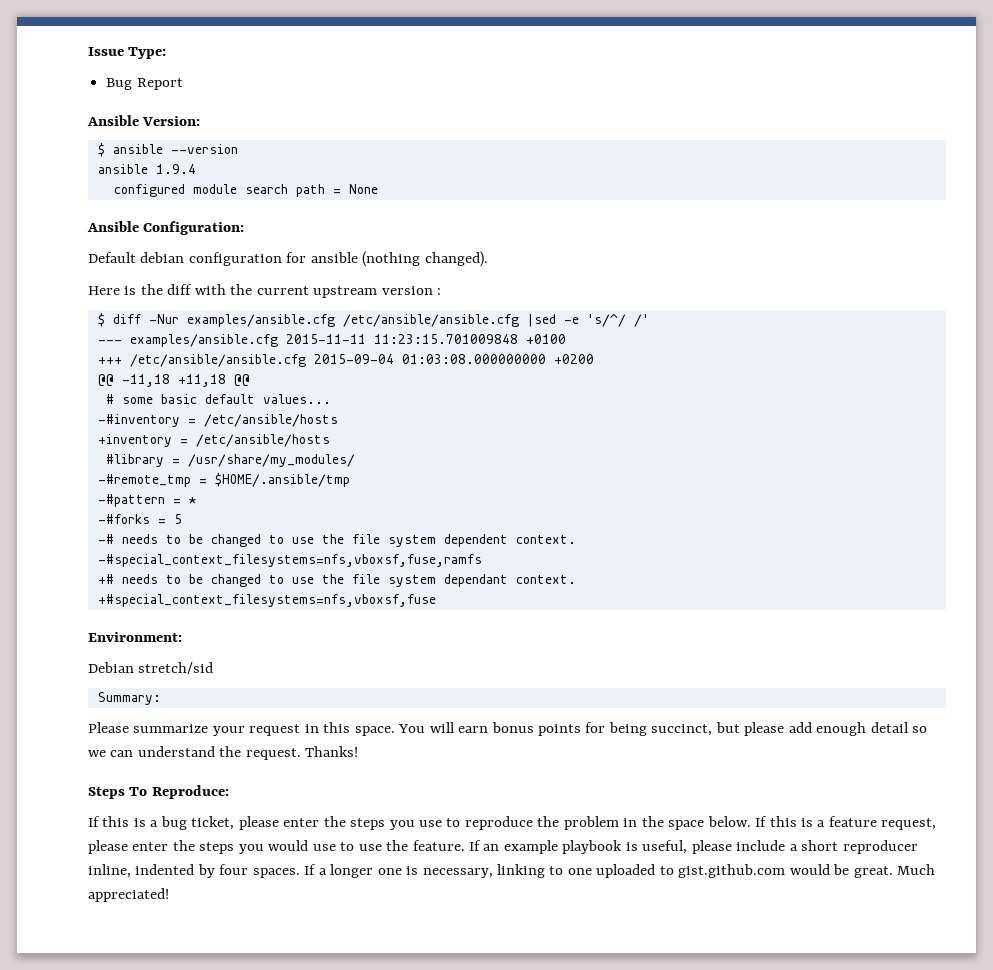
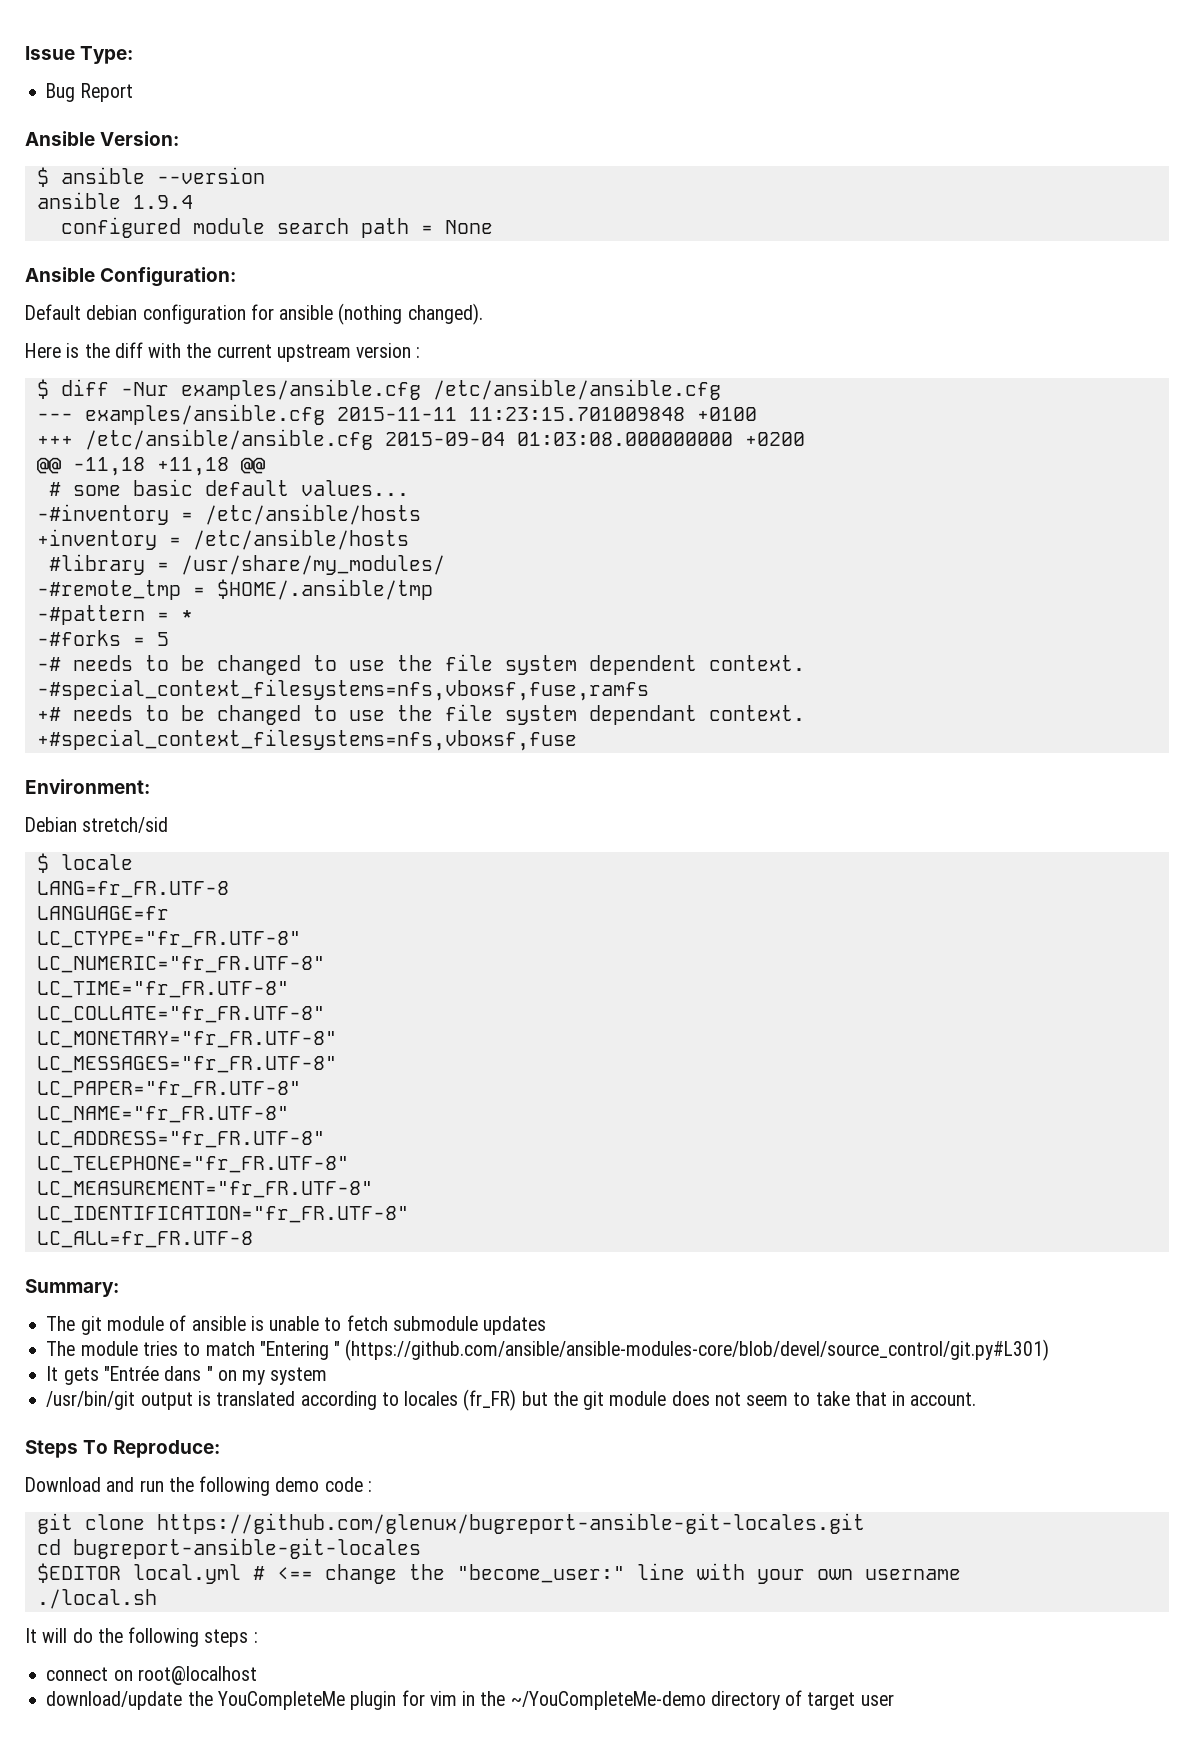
[526,314,649,327] |sed -e 's/^/ /' -> (721, 389) none
[97,692,161,705] [88,722,928,736] [88,746,359,760] [88,785,229,799] [88,816,937,830] [88,840,918,854] [88,864,936,878] [88,888,169,902] Summary: // Please summarize your request in this space. You will earn bonus points for being succinct, but please add enough detail so we can understand the request. Thanks! // Steps To Reproduce: // If this is a bug ticket, please enter the steps you use to reproduce the problem in the space below. If this is a feature request, please enter the steps you would use to use the feature. If an example playbook is useful, please include a short reproducer inline, indented by four spaces. If a longer one is necessary, linking to one uploaded to gist.github.com would be great. Much appreciated! -> [36,853,133,873] [36,881,229,898] [36,906,169,920] [36,931,301,948] [36,956,325,973] [36,981,289,998] [36,1006,325,1023] [36,1031,337,1048] [36,1056,337,1073] [36,1081,301,1098] [36,1106,289,1123] [36,1131,325,1148] [36,1156,349,1173] [36,1181,373,1198] [36,1206,409,1223] [36,1231,253,1248] [25,1279,119,1297] [46,1315,547,1335] [46,1339,1050,1361] [46,1366,328,1385] [46,1389,977,1411] [25,1440,221,1458] [25,1476,372,1496] [36,1513,865,1534] [36,1538,421,1559] [36,1563,961,1584] [36,1589,157,1609] [25,1627,258,1647] [46,1666,257,1685] [46,1690,894,1710] $ locale // LANG=fr_FR.UTF-8 // LANGUAGE=fr // LC_CTYPE="fr_FR.UTF-8" // LC_NUMERIC="fr_FR.UTF-8" // LC_TIME="fr_FR.UTF-8" // LC_COLLATE="fr_FR.UTF-8" // LC_MONETARY="fr_FR.UTF-8" // LC_MESSAGES="fr_FR.UTF-8" // LC_PAPER="fr_FR.UTF-8" // LC_NAME="fr_FR.UTF-8" // LC_ADDRESS="fr_FR.UTF-8" // LC_TELEPHONE="fr_FR.UTF-8" // LC_MEASUREMENT="fr_FR.UTF-8" // LC_IDENTIFICATION="fr_FR.UTF-8" // LC_ALL=fr_FR.UTF-8 // Summary: // The git module of ansible is unable to fetch submodule updates // The module tries to match "Entering " (https://github.com/ansible/ansible-modules-core/blob/devel/source_control/git.py#L301) // It gets "Entrée dans " on my system // /usr/bin/git output is translated according to locales (fr_FR) but the git module does not seem to take that in account. // Steps To Reproduce: // Download and run the following demo code : // git clone https://github.com/glenux/bugreport-ansible-git-locales.git // cd bugreport-ansible-git-locales // $EDITOR local.yml # <== change the "become_user:" line with your own username // ./local.sh // It will do the following steps : // connect on root@localhost // download/update the YouCompleteMe plugin for vim in the ~/YouCompleteMe-demo directory of target user

